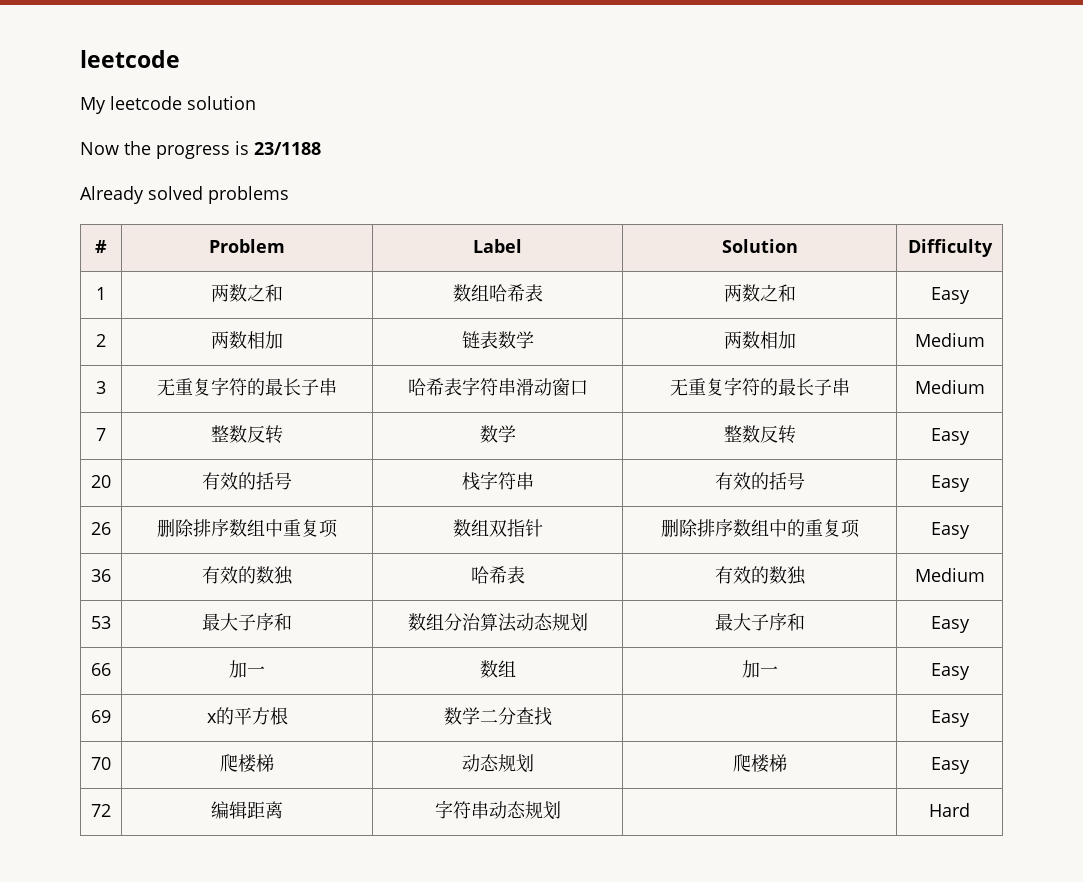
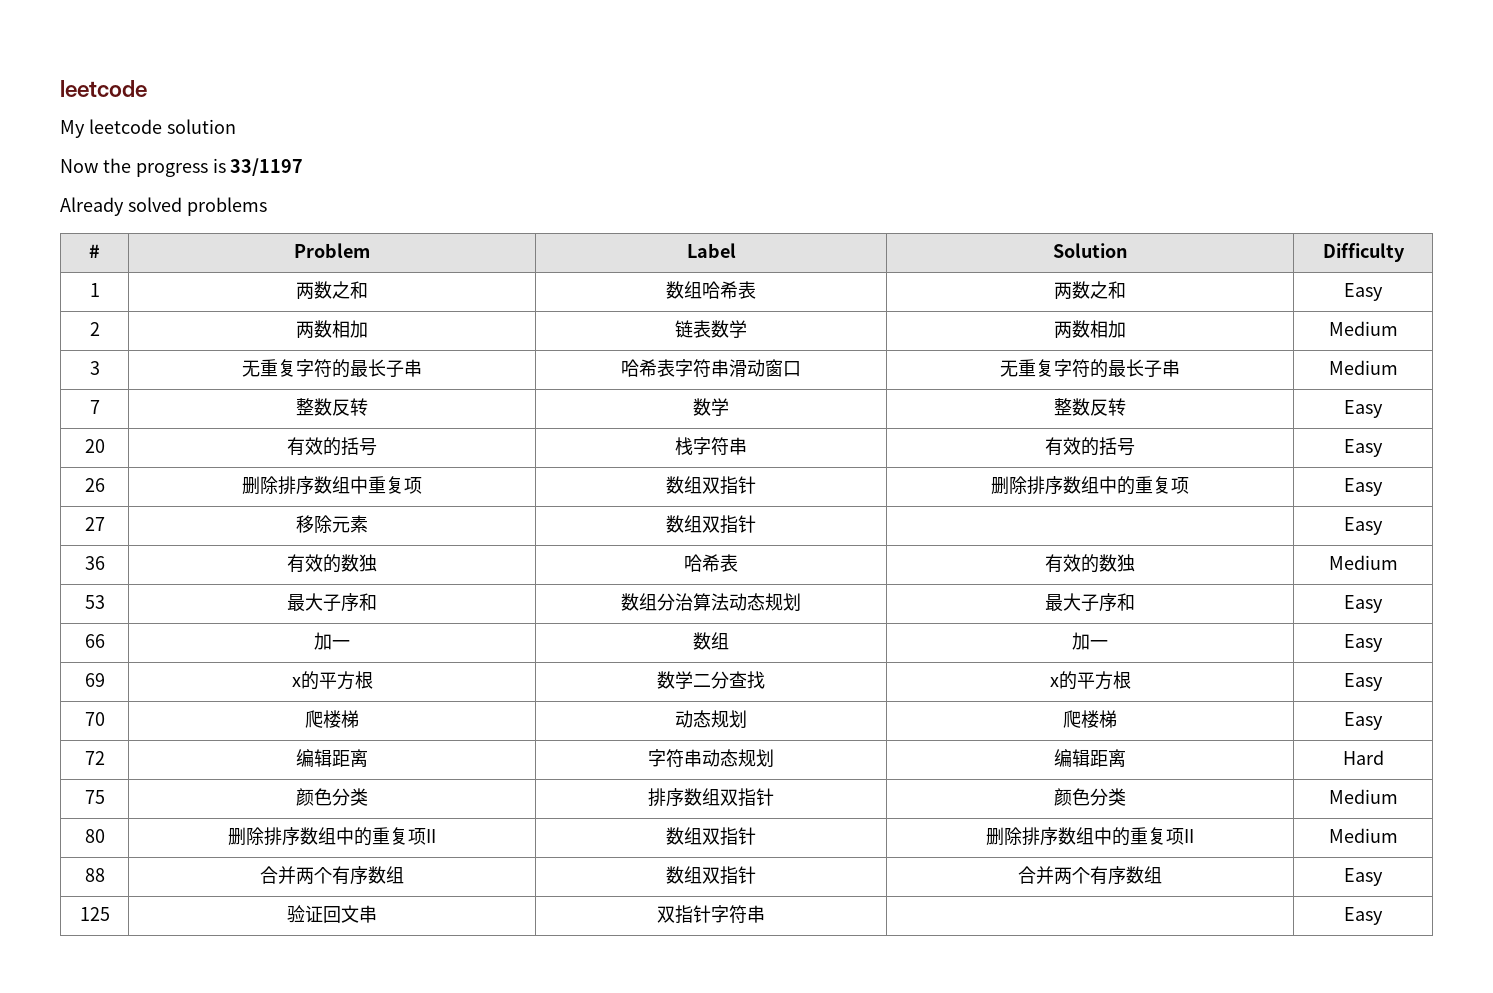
[254,142,321,155] 23/1188 -> [230,158,304,176] 33/1197
(970, 530) none -> [84,517,105,531] [296,515,368,533] [666,515,756,534] [1344,517,1383,535] // 27 | 移除元素 | 数组双指针 | | Easy
(552, 716) none -> [1049,671,1131,690] x的平方根
(561, 810) none -> [1054,749,1126,767] 编辑距离
(970, 810) none -> [84,790,105,804] [296,788,368,806] [648,788,774,807] [1054,788,1126,806] [1328,789,1398,804] [84,829,105,843] [228,827,436,846] [666,827,756,846] [986,827,1194,846] [1328,828,1398,843] [84,868,105,882] [260,866,404,885] [666,866,756,885] [1018,866,1162,885] [1344,868,1383,886] [79,907,110,921] [287,905,377,923] [657,905,765,924] [1344,907,1383,925] // 75 | 颜色分类 | 排序数组双指针 | 颜色分类 | Medium // 80 | 删除排序数组中的重复项II | 数组双指针 | 删除排序数组中的重复项II | Medium // 88 | 合并两个有序数组 | 数组双指针 | 合并两个有序数组 | Easy // 125 | 验证回文串 | 双指针字符串 | | Easy

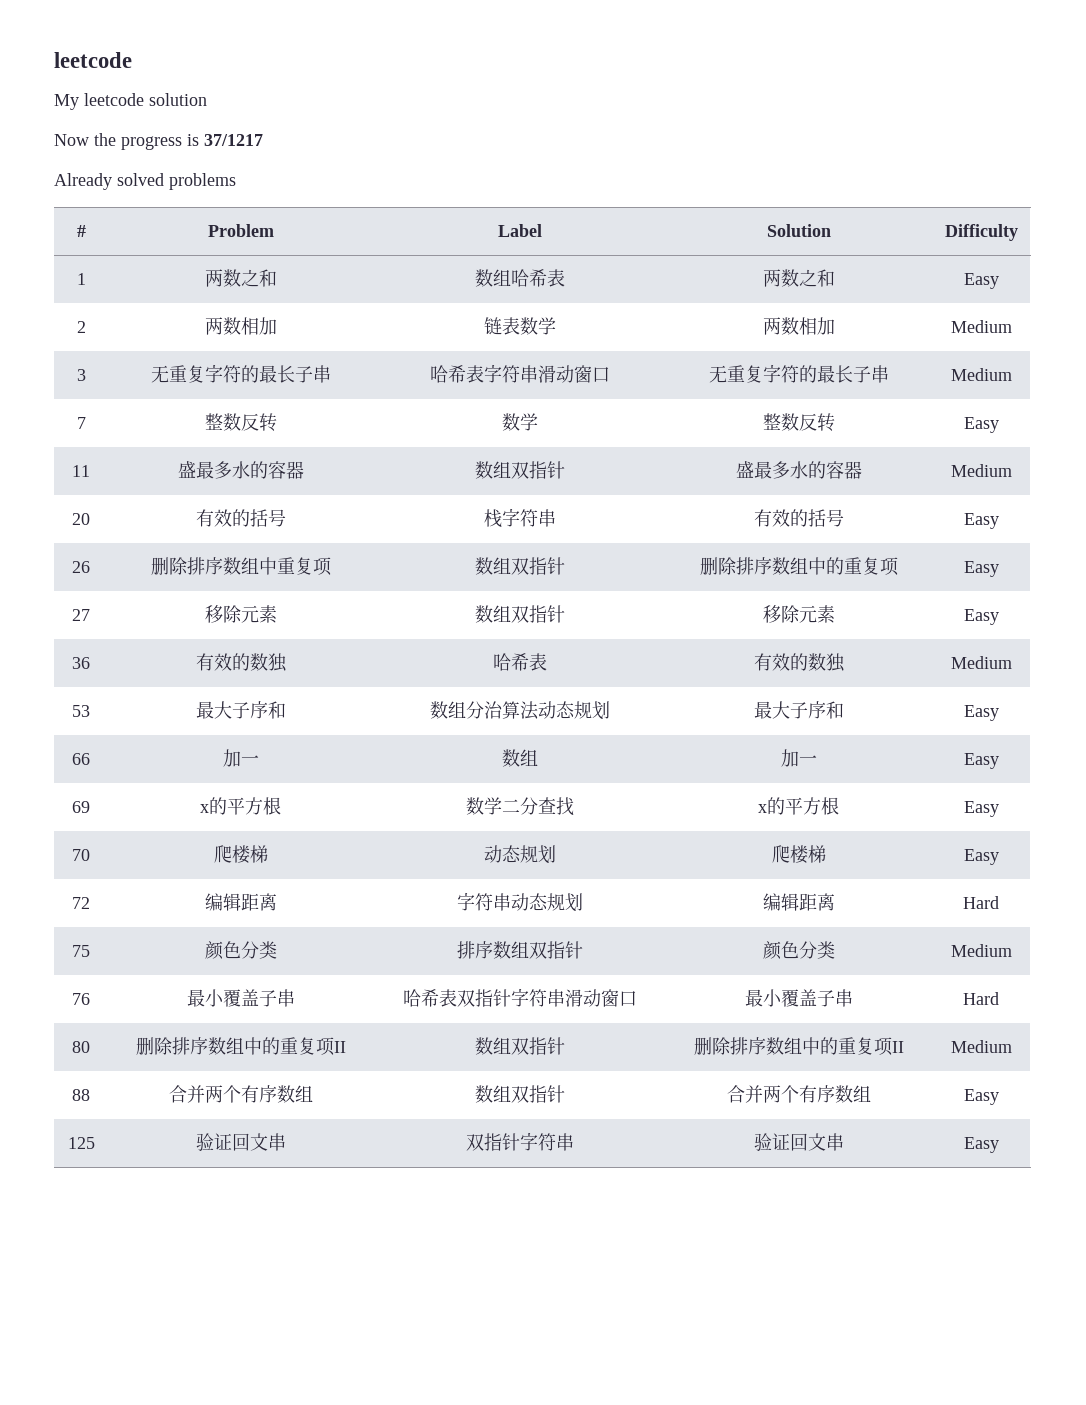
[230,158,304,176] 33/1197 -> [204,134,263,146] 37/1217
(1383, 409) none -> [72,465,90,477] [177,461,304,479] [474,461,565,479] [735,461,862,479] [950,464,1012,477] // 11 | 盛最多水的容器 | 数组双指针 | 盛最多水的容器 | Medium
(756, 524) none -> [762,605,835,623] 移除元素
(1398, 796) none -> [72,993,90,1005] [186,989,295,1007] [402,988,637,1007] [744,989,853,1007] [963,992,999,1005] // 76 | 最小覆盖子串 | 哈希表双指针字符串滑动窗口 | 最小覆盖子串 | Hard
(765, 914) none -> [753,1133,844,1151] 验证回文串

